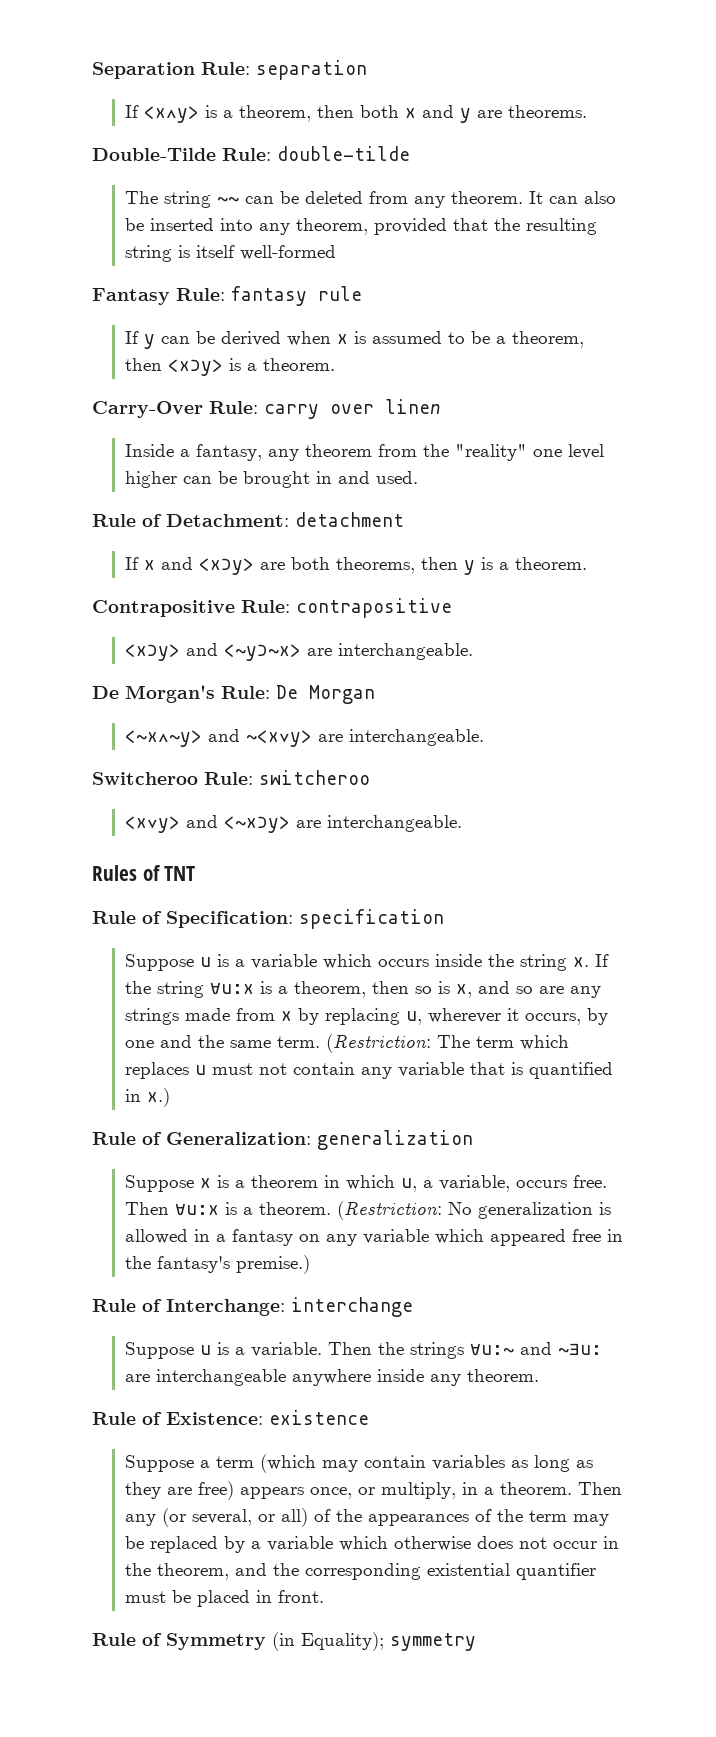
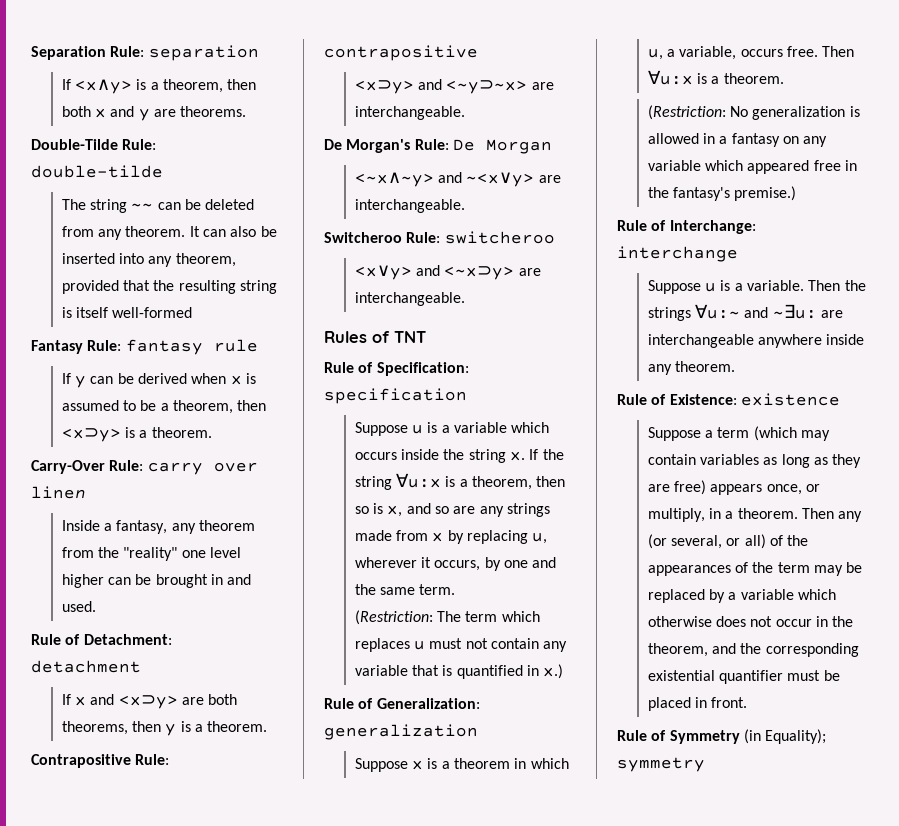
(321, 1042) none -> (456, 589) //
(332, 1208) none -> (784, 78) //

